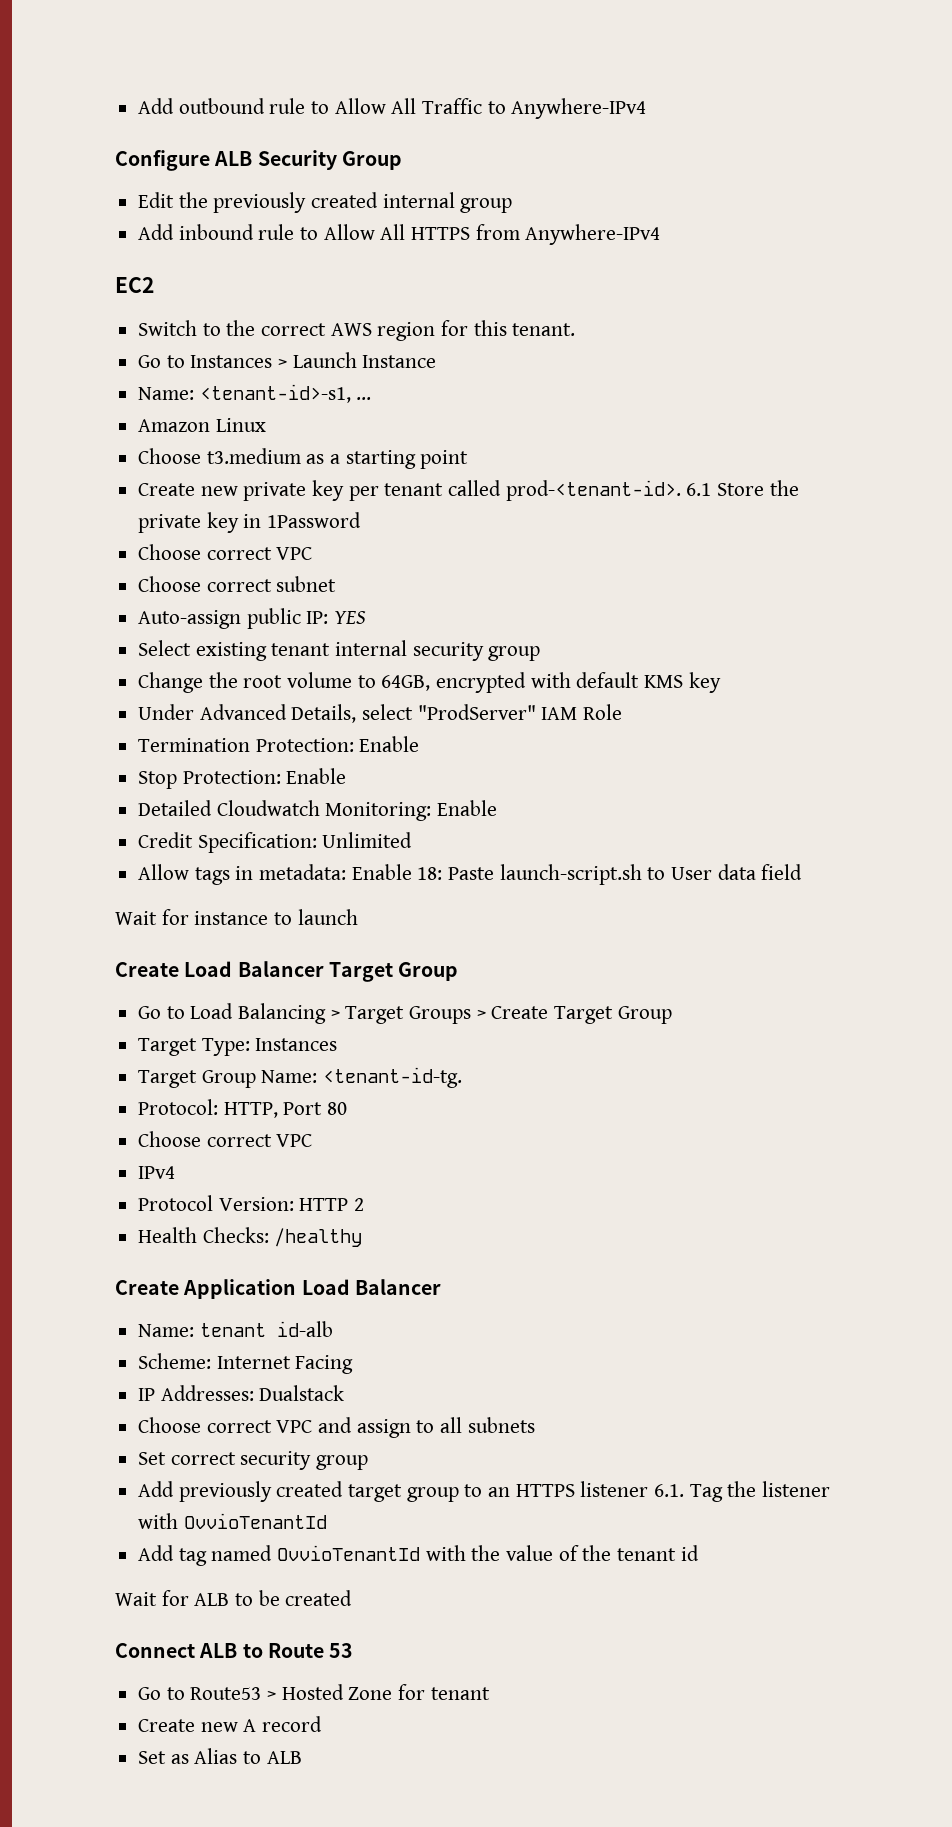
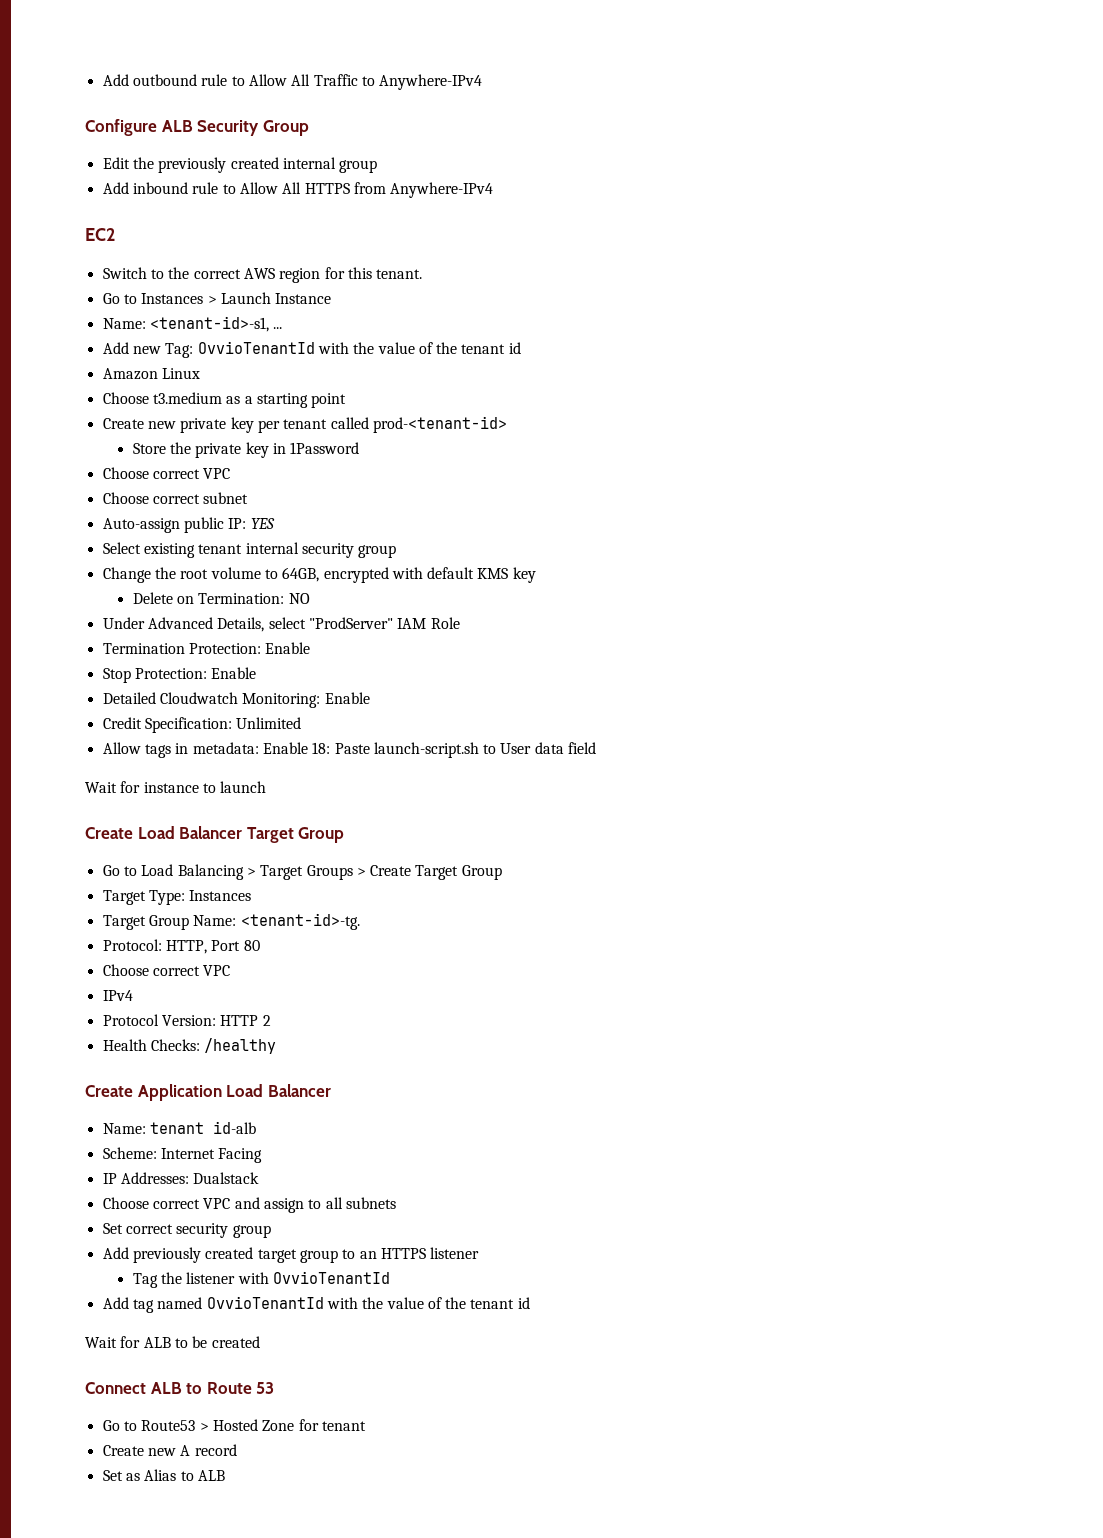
(372, 398) none -> [102,341,521,358] // Add new Tag: OvvioTenantId with the value of the tenant id
[505,480,712,501] prod-<tenant-id>. 6.1 -> [372,416,507,433] prod-<tenant-id> //
(721, 682) none -> [132,592,310,604] // Delete on Termination: NO
[323,1067,463,1088] <tenant-id-tg. -> [240,913,360,930] <tenant-id>-tg.
[654,1484,685,1497] 6.1. -> (480, 1253) //

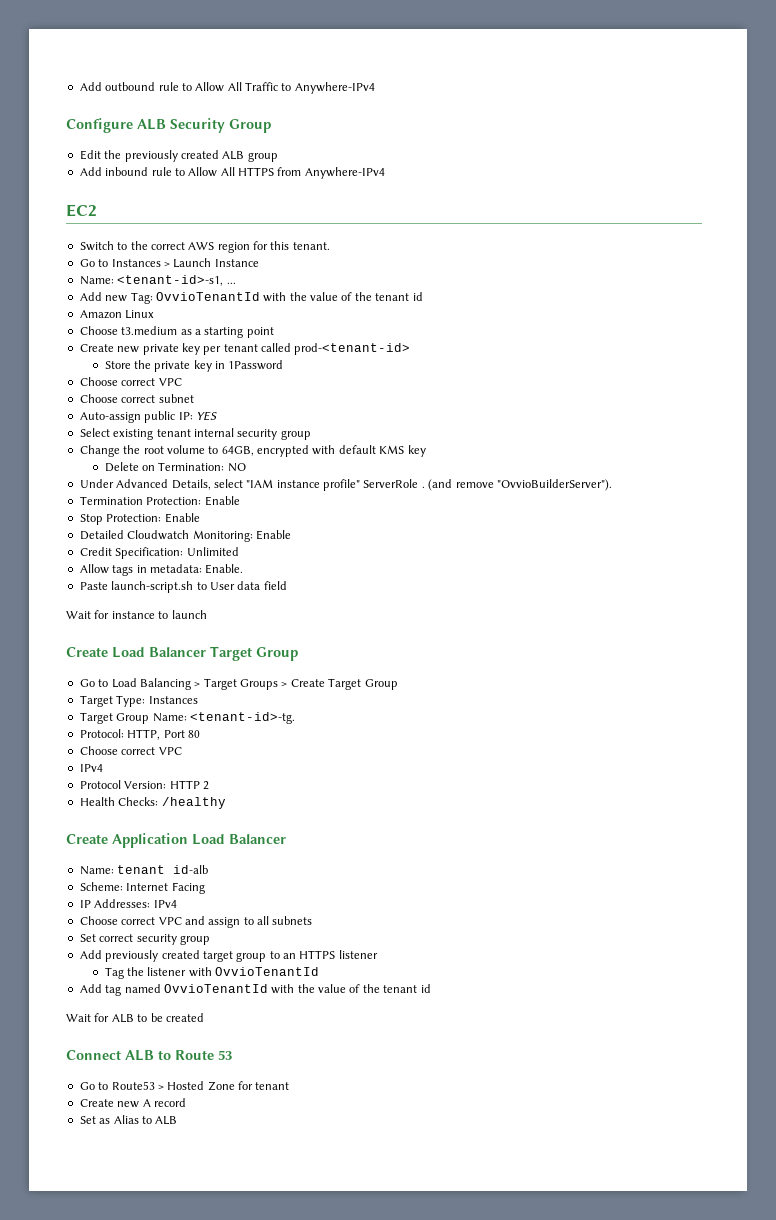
[282,157,336,169] internal -> [222,151,245,160] ALB
[308,617,460,629] "ProdServer" IAM Role -> [246,479,612,491] "IAM instance profile" ServerRole . (and remove "OvvioBuilderServer").
[262,742,331,754] Enable 18: -> [205,564,244,574] Enable. //
[193,1172,260,1184] Dualstack -> [153,900,177,908] IPv4

